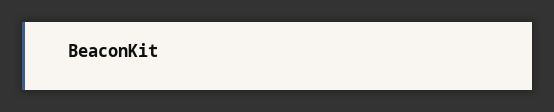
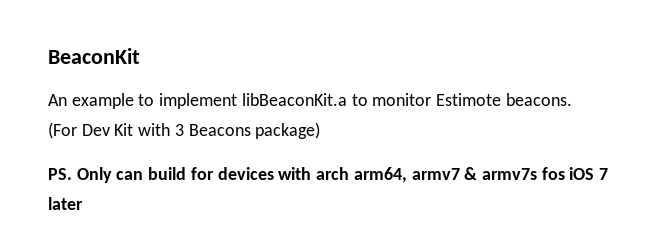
(158, 50) none -> [48,93,572,109] [48,122,321,139] [48,167,609,183] [48,197,83,210] // An example to implement libBeaconKit.a to monitor Estimote beacons. // (For Dev Kit with 3 Beacons package) // PS. Only can build for devices with arch arm64, armv7 & armv7s fos iOS 7 later

